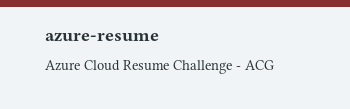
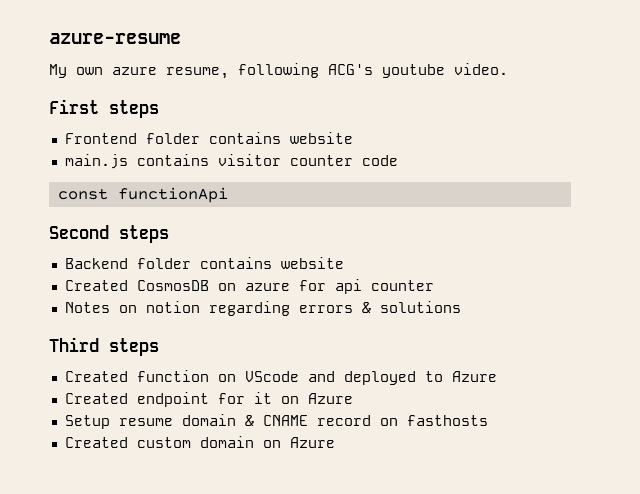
[45,60,274,74] Azure Cloud Resume Challenge - ACG -> [49,63,508,79] [49,99,159,118] [64,132,353,144] [64,154,398,169] [57,187,228,203] [49,225,169,243] [64,257,344,269] [64,279,434,294] [64,301,461,316] [49,337,159,356] [64,370,497,385] [64,392,353,407] [64,414,488,429] [64,436,335,448] My own azure resume, following ACG's youtube video. // First steps // Frontend folder contains website // main.js contains visitor counter code // const functionApi // Second steps // Backend folder contains website // Created CosmosDB on azure for api counter // Notes on notion regarding errors & solutions // Third steps // Created function on VScode and deployed to Azure // Created endpoint for it on Azure // Setup resume domain & CNAME record on fasthosts // Created custom domain on Azure

